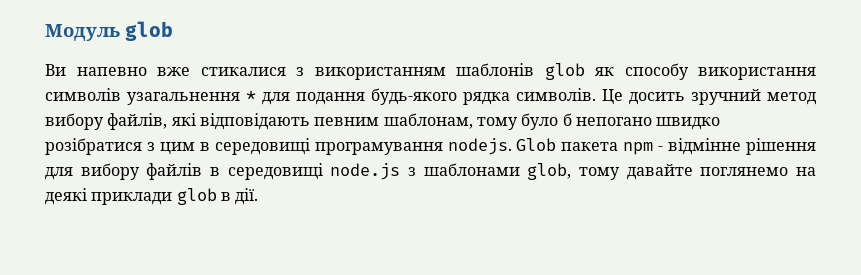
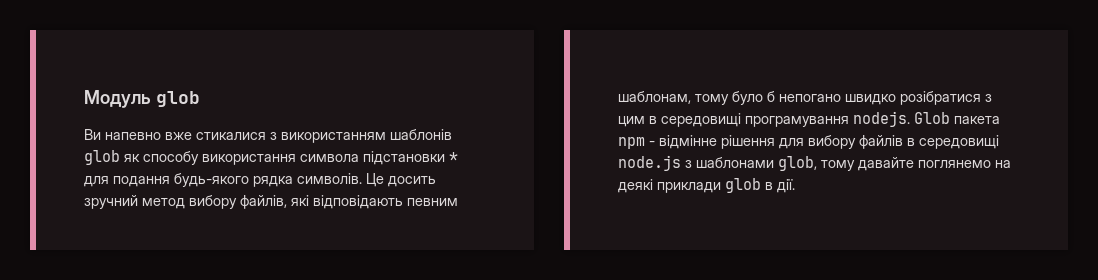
[45,88,240,105] символів узагальнення -> [300,151,445,165] символа підстановки

